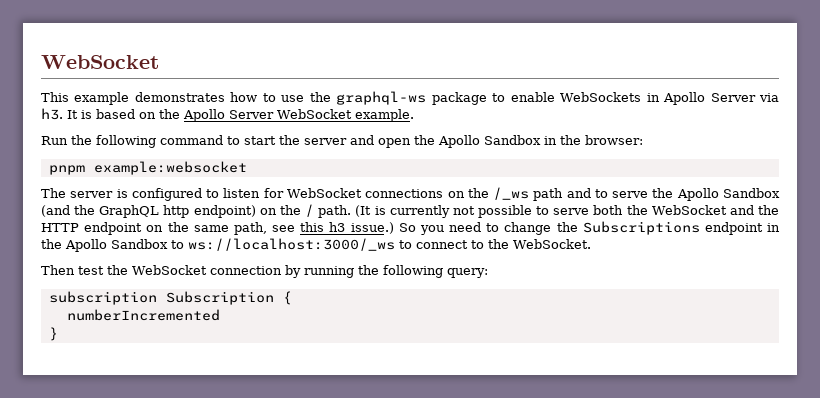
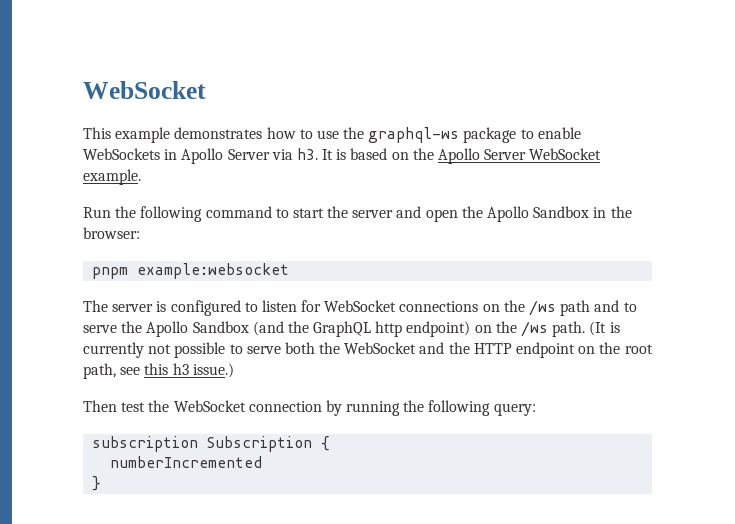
[493,187,530,200] /_ws -> [529,300,557,316] /ws
[305,204,315,217] / -> [521,321,549,337] /ws
[193,225,229,232] same -> [624,344,653,354] root
[398,221,780,235] [41,238,591,252] So you need to change the Subscriptions endpoint in the Apollo Sandbox to ws://localhost:3000/_ws to connect to the WebSocket. -> (234, 370) none

